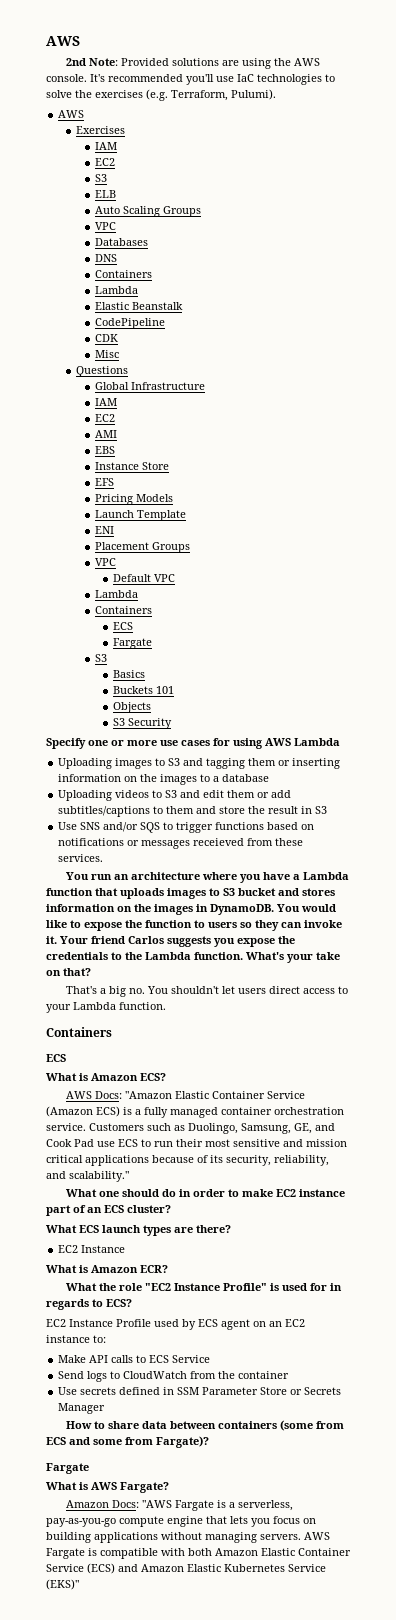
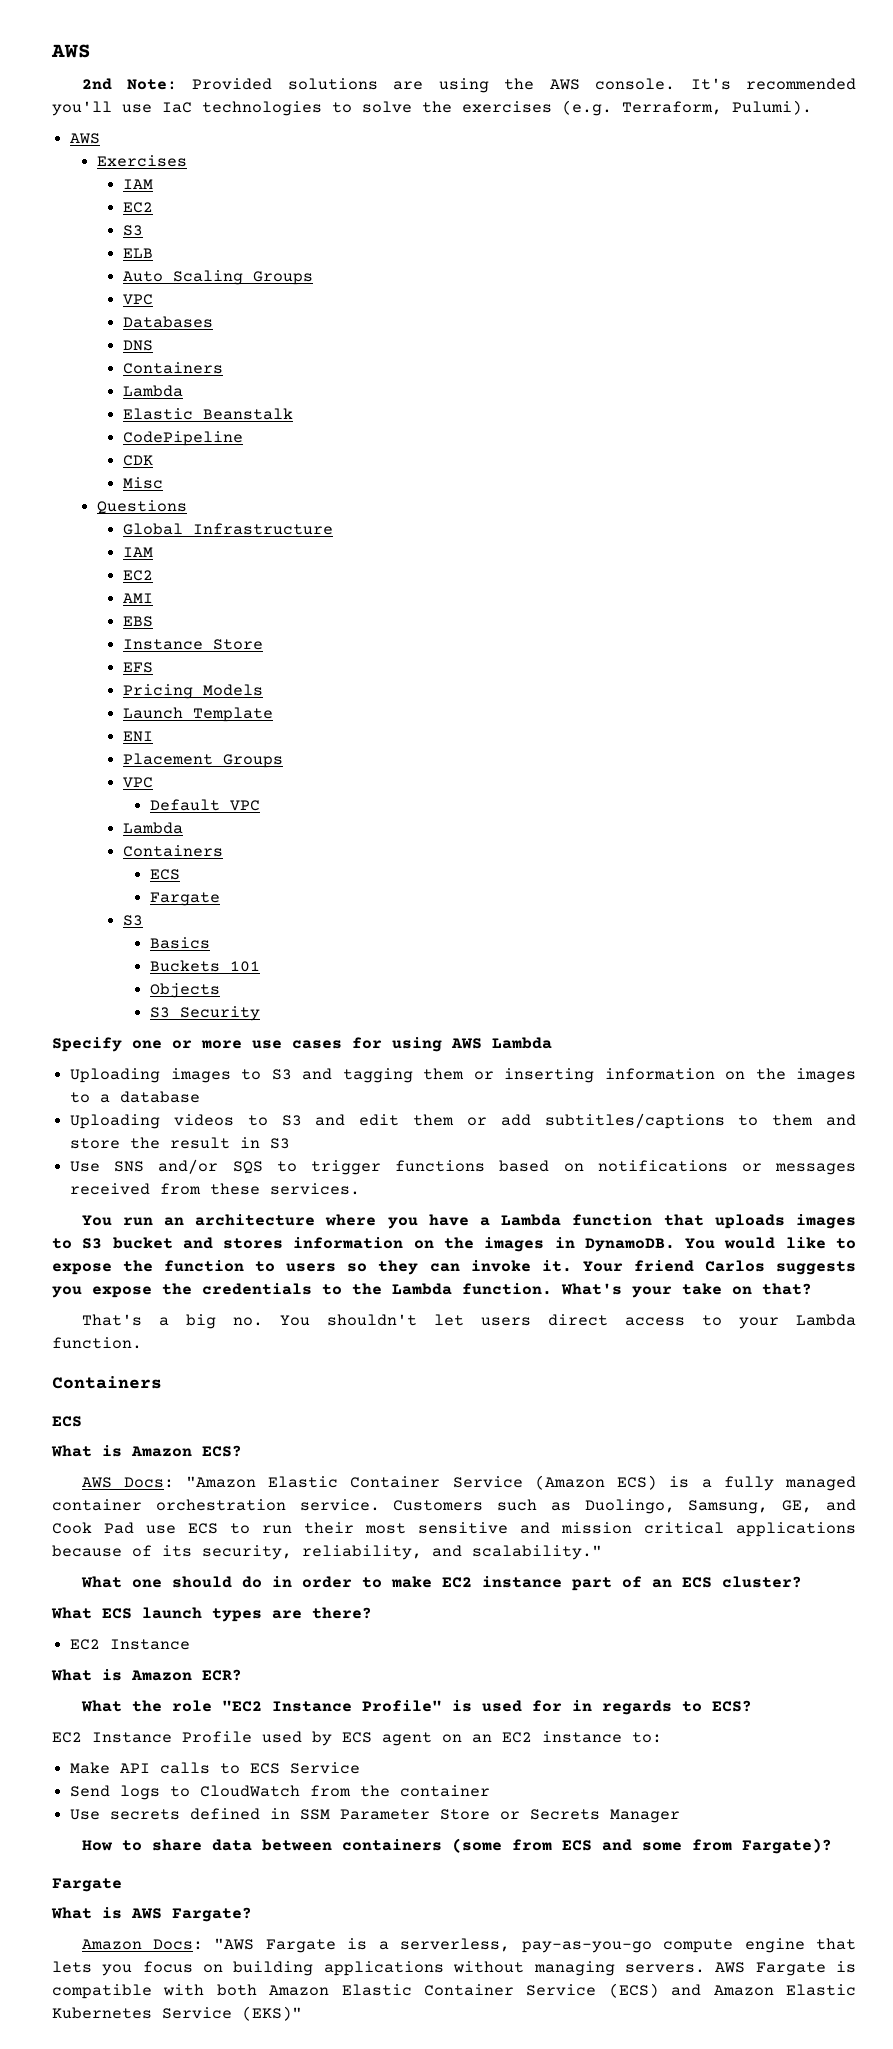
[193,838,245,846] receieved -> [70,1183,151,1195] received

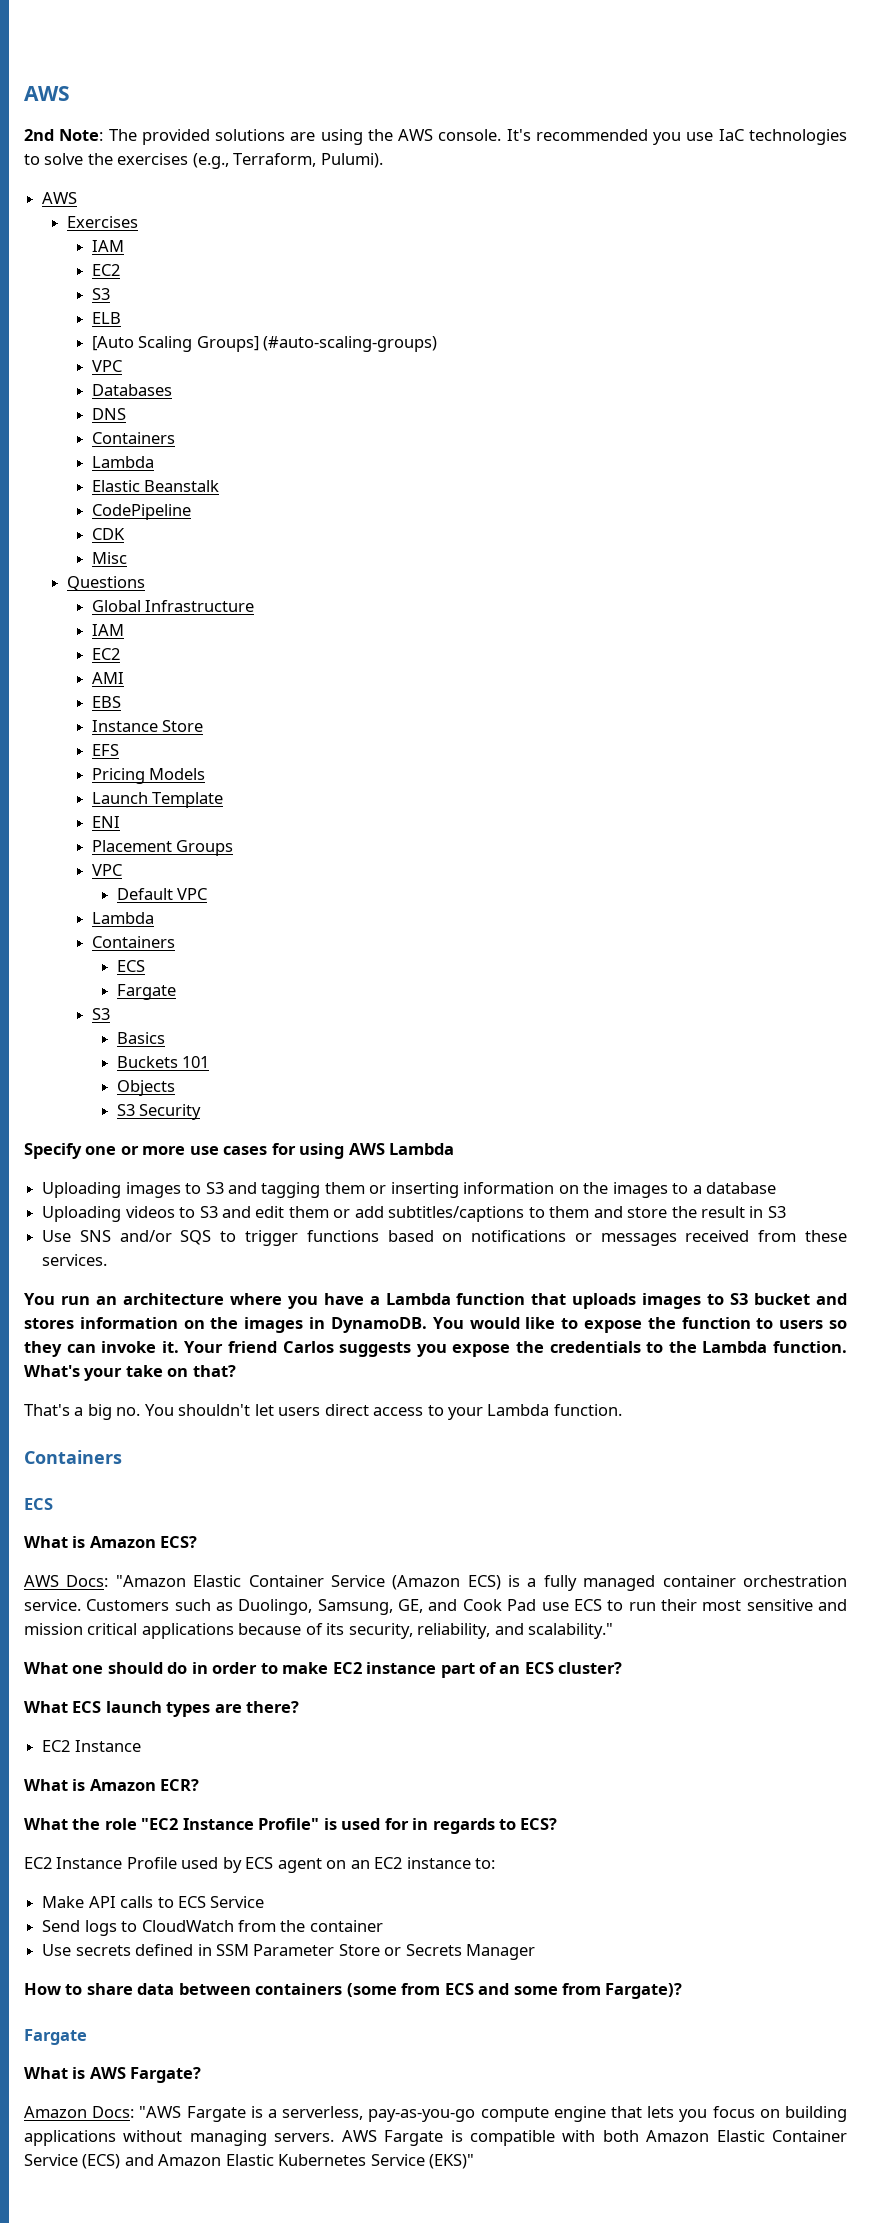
[192,78,273,90] Provided -> [108,129,210,145] The provided
[52,101,112,116] you'll -> [653,132,682,145] you
[562,100,612,116] (e.g. -> [192,153,229,169] (e.g.,
[123,270,314,285] Auto Scaling Groups -> [91,336,438,352] [Auto Scaling Groups] (#auto-scaling-groups)

